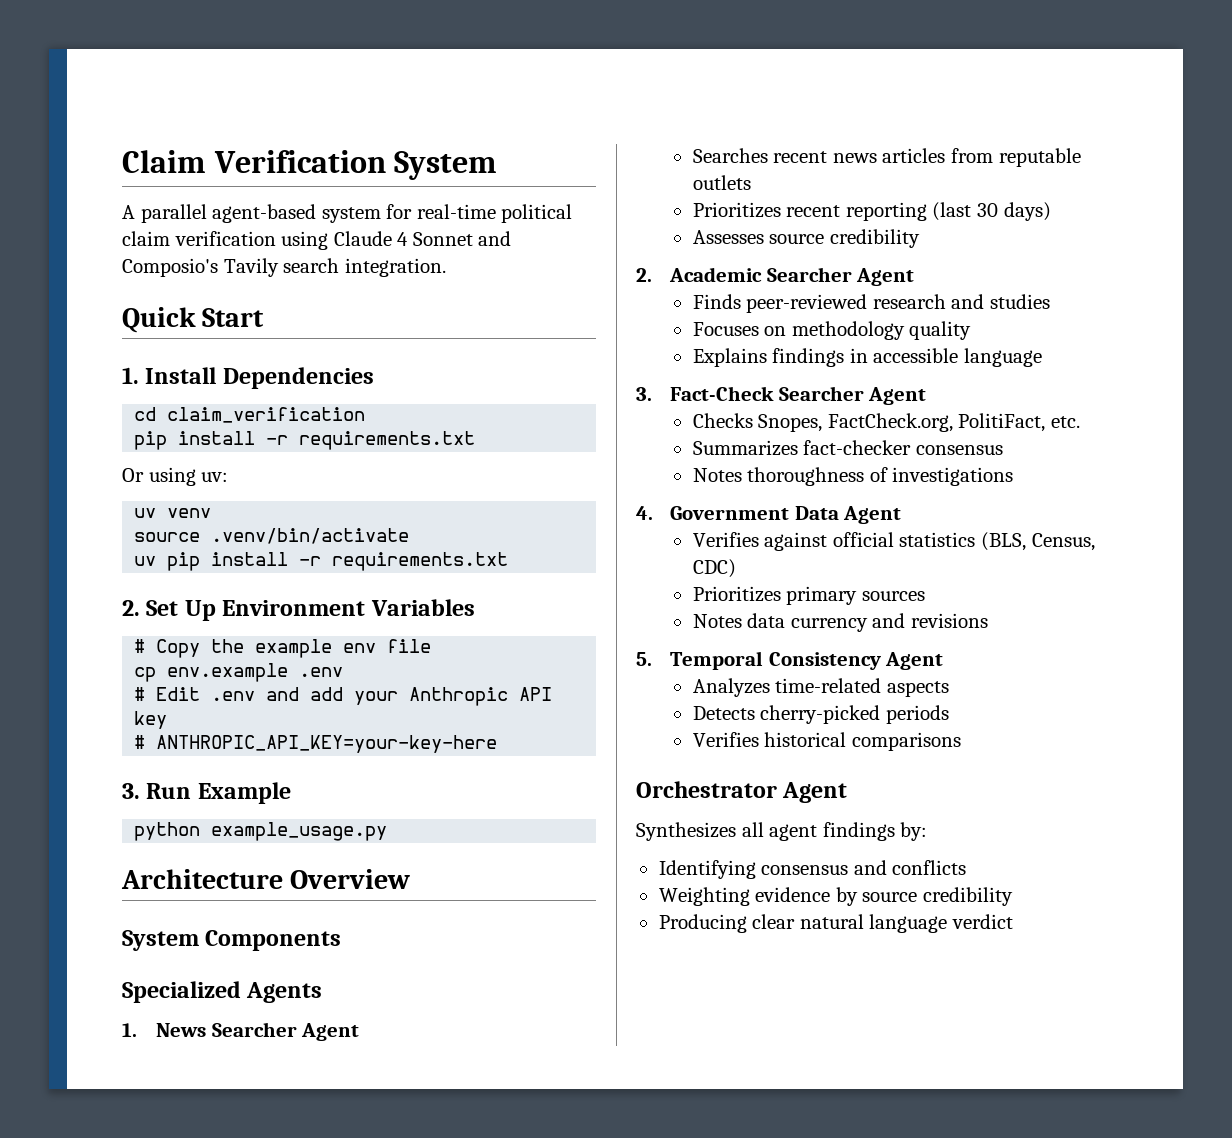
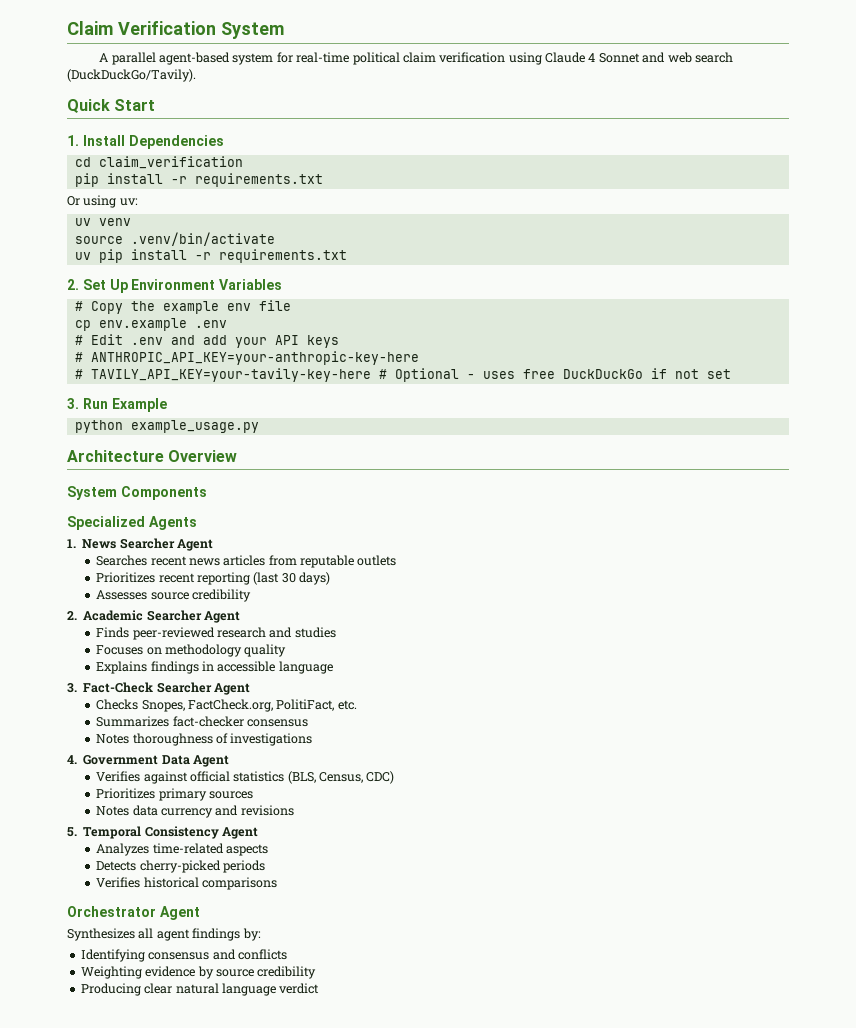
[122,258,446,277] Composio's Tavily search integration. -> [667,52,733,63] [67,69,196,82] web search (DuckDuckGo/Tavily).
[409,687,553,706] [134,711,168,729] [134,735,498,753] Anthropic API key // # ANTHROPIC_API_KEY=your-key-here -> [274,335,339,348] [74,351,419,365] [74,368,731,382] API keys // # ANTHROPIC_API_KEY=your-anthropic-key-here // # TAVILY_API_KEY=your-tavily-key-here # Optional - uses free DuckDuckGo if not set

